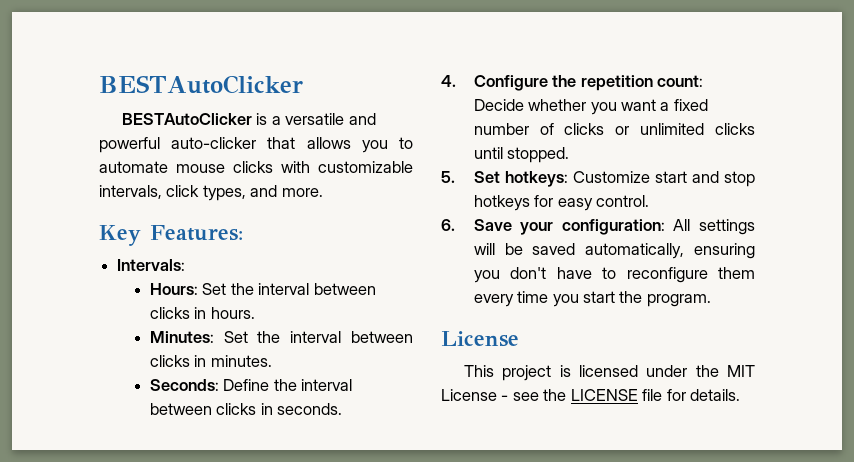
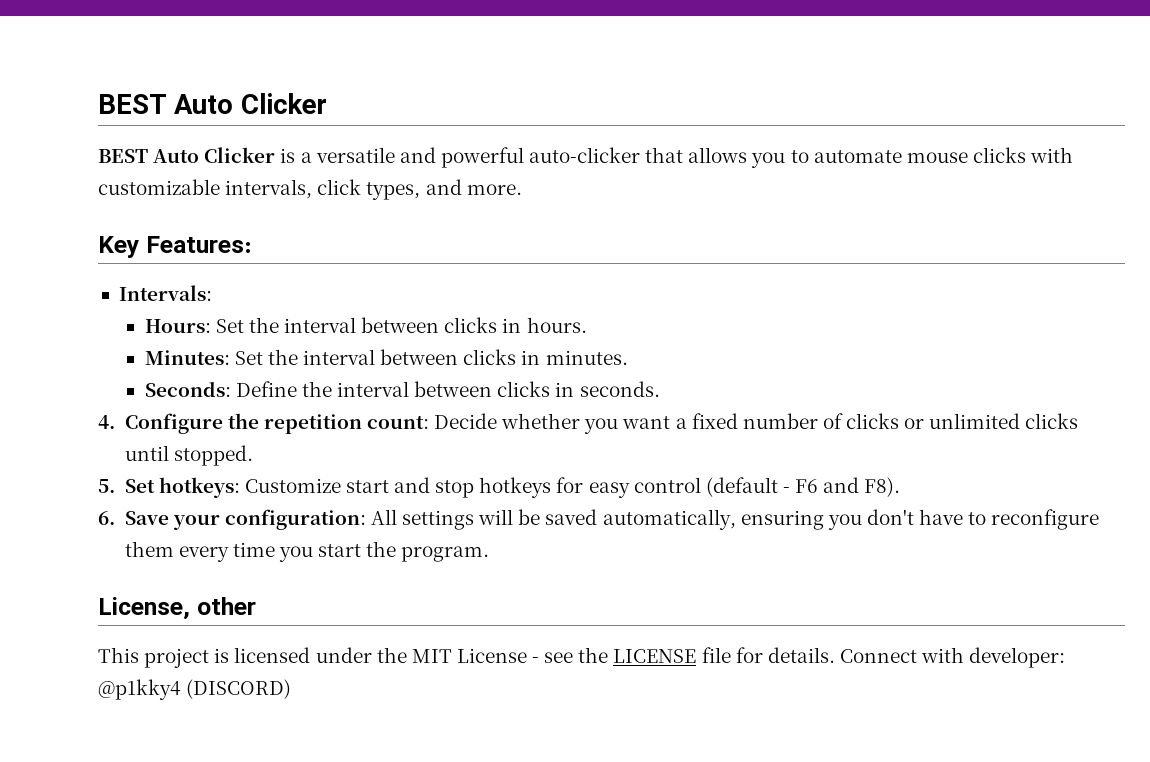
[99,75,303,94] [121,113,252,125] BESTAutoClicker // BESTAutoClicker -> [98,93,327,114] [98,147,276,163] BEST Auto Clicker // BEST Auto Clicker
[596,195,650,207] control. -> [633,477,901,497] control (default - F6 and F8).
[441,331,519,347] License -> [98,597,256,620] License, other
(741, 395) none -> [839,647,1066,668] [98,679,292,700] Connect with developer: @p1kky4 (DISCORD)

